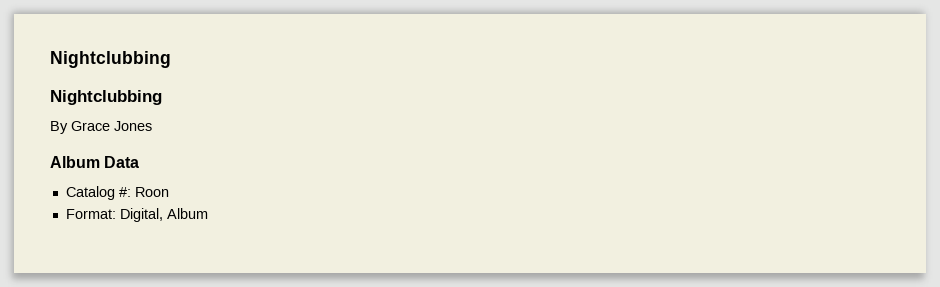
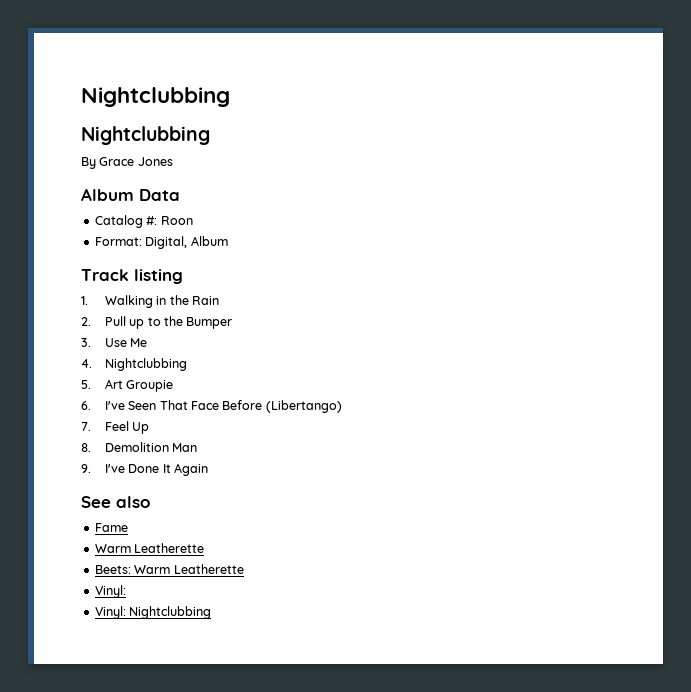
(208, 213) none -> [81,269,183,284] [81,295,220,308] [81,316,233,329] [81,338,148,347] [81,358,187,371] [81,379,174,392] [81,400,342,413] [81,421,150,434] [81,442,198,452] [81,463,209,476] [81,496,150,508] [94,523,128,532] [94,543,205,553] [94,564,244,574] [94,585,126,598] [94,606,212,619] // Track listing // 1. Walking in the Rain // 2. Pull up to the Bumper // 3. Use Me // 4. Nightclubbing // 5. Art Groupie // 6. I've Seen That Face Before (Libertango) // 7. Feel Up // 8. Demolition Man // 9. I've Done It Again // See also // Fame // Warm Leatherette // Beets: Warm Leatherette // Vinyl: // Vinyl: Nightclubbing

